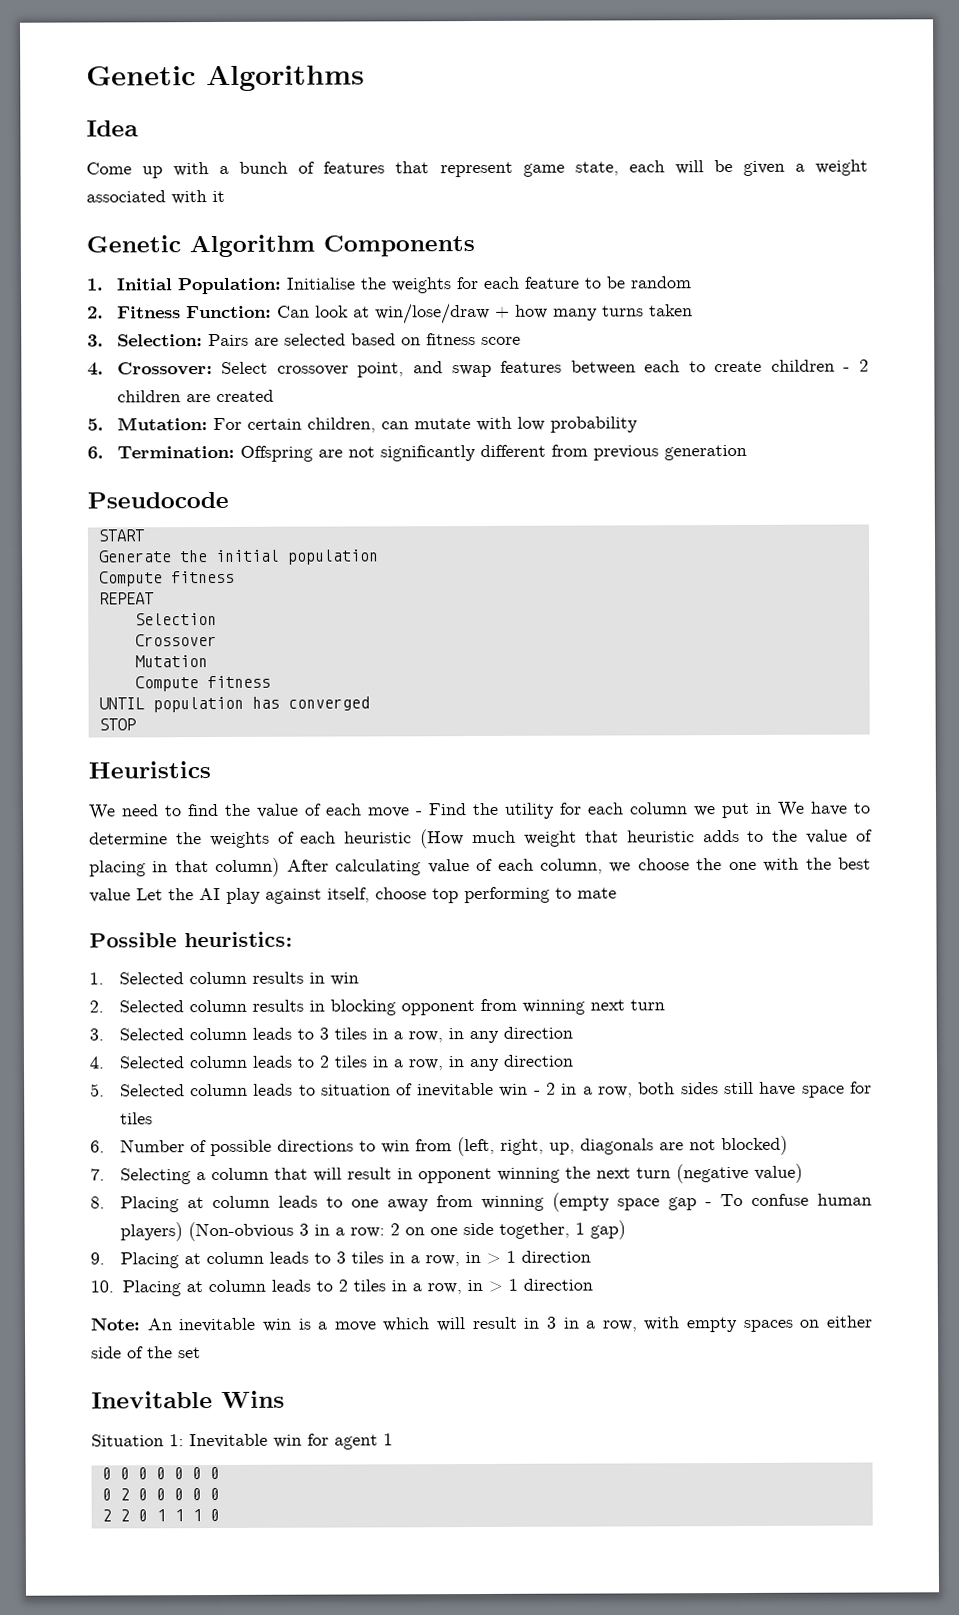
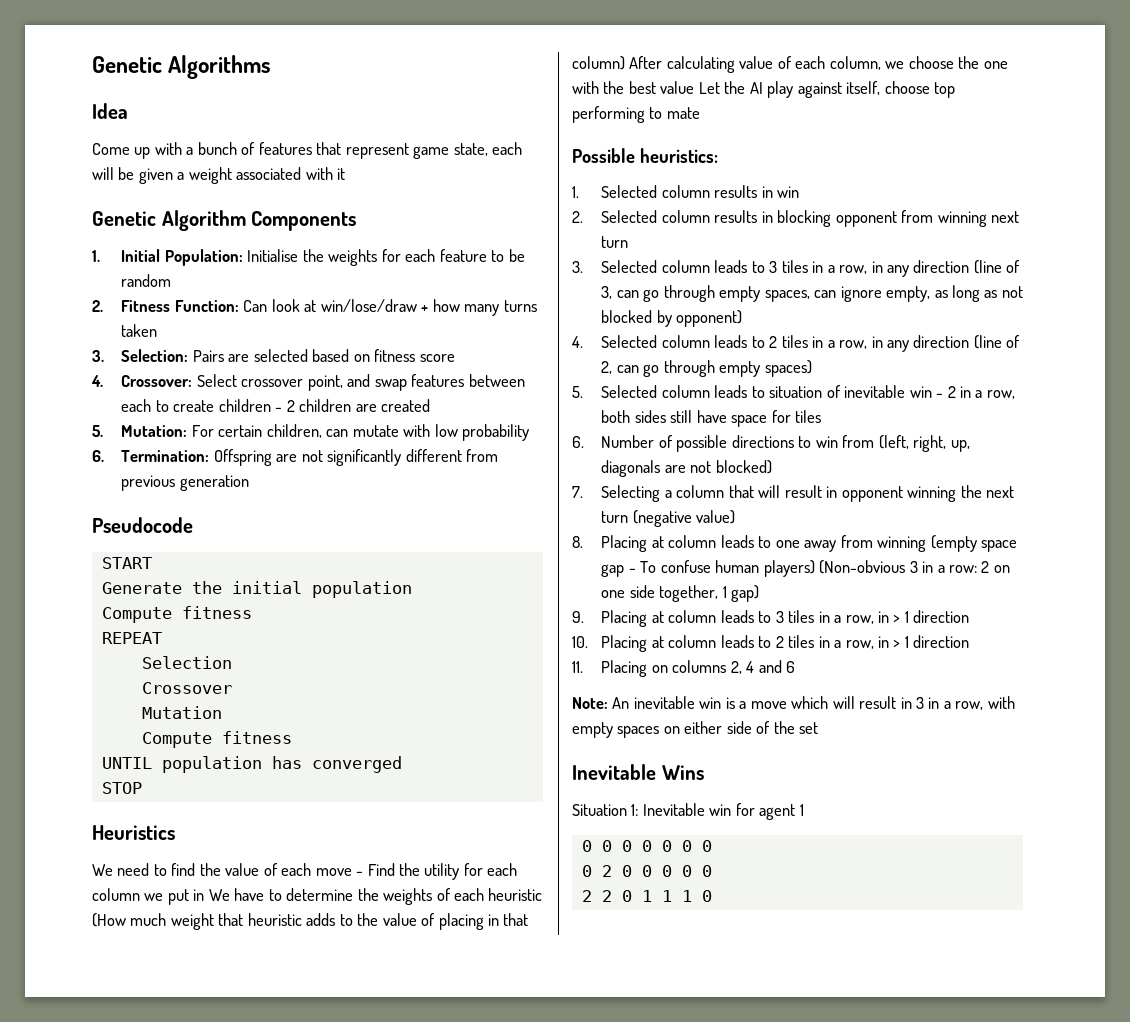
(573, 1032) none -> [973,260,1021,274] [601,285,1023,302] [601,310,743,327] (line of 3, can go through empty spaces, can ignore empty, as long as not blocked by opponent)
(573, 1060) none -> [973,335,1021,349] [601,360,812,377] (line of 2, can go through empty spaces)
(593, 1284) none -> [572,660,796,677] // 11. Placing on columns 2, 4 and 6

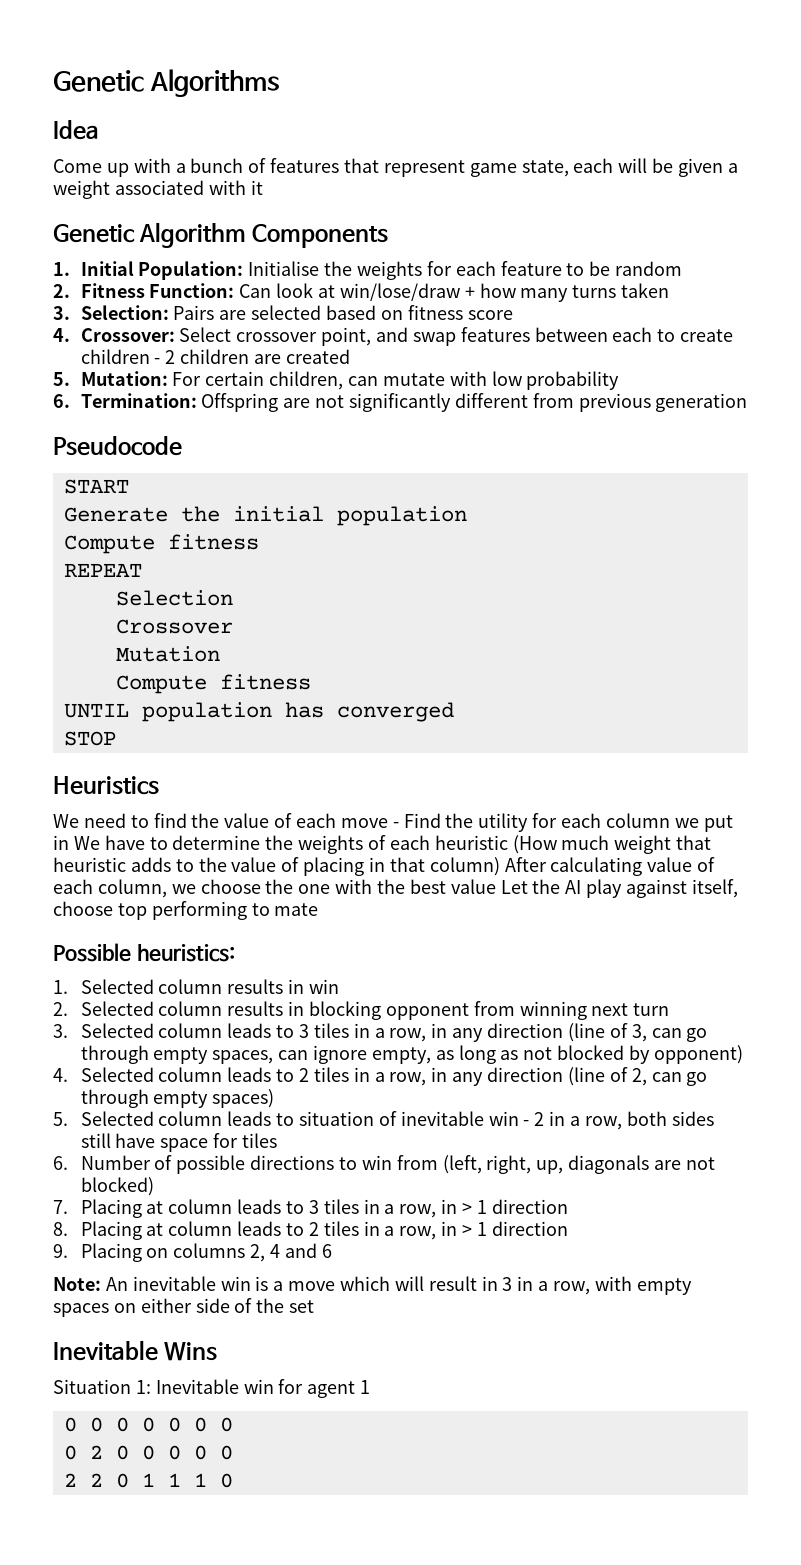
[601,485,1015,502] [601,510,736,527] [572,535,1018,552] [601,560,1010,577] [601,585,760,602] [572,611,584,623] Selecting a column that will result in opponent winning the next turn (negative value) // 8. Placing at column leads to one away from winning (empty space gap - To confuse human players) (Non-obvious 3 in a row: 2 on one side together, 1 gap) // 9. -> (68, 1207) none
[572,636,588,648] 10. -> [53,1222,68,1236] 8.
[572,661,583,673] 11. -> [53,1244,68,1258] 9.

